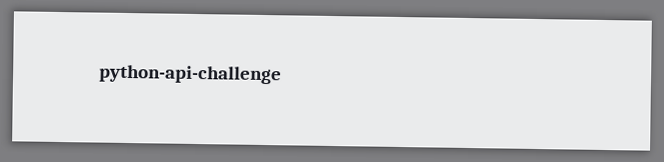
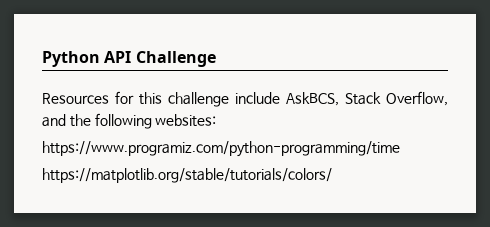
[98,64,282,85] python-api-challenge -> [42,51,216,67] [42,91,448,107] [42,113,217,129] [42,141,400,157] [42,168,332,183] Python API Challenge // Resources for this challenge include AskBCS, Stack Overflow, and the following websites: // https://www.programiz.com/python-programming/time // https://matplotlib.org/stable/tutorials/colors/

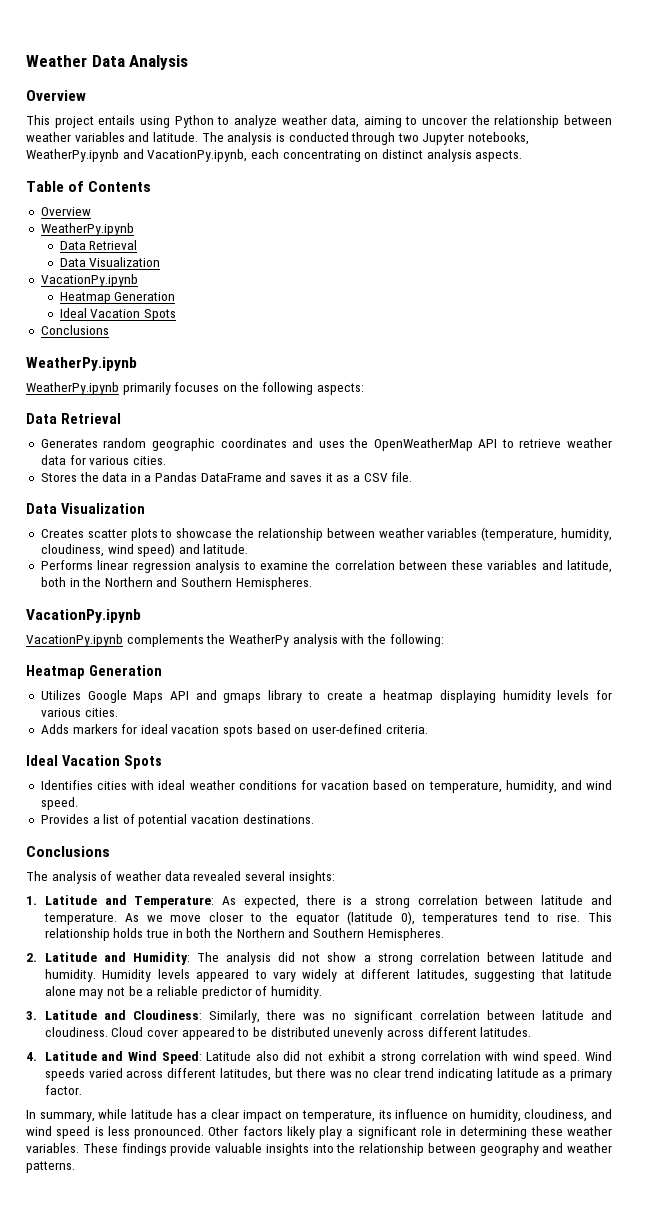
[42,51,216,67] [42,91,448,107] [42,113,217,129] [42,141,400,157] [42,168,332,183] Python API Challenge // Resources for this challenge include AskBCS, Stack Overflow, and the following websites: // https://www.programiz.com/python-programming/time // https://matplotlib.org/stable/tutorials/colors/ -> [26,55,189,70] [26,90,86,101] [26,115,613,128] [26,132,530,145] [26,149,523,162] [26,181,152,192] [40,207,91,216] [40,223,134,236] [59,240,138,250] [59,257,161,267] [40,274,138,287] [59,292,176,304] [59,308,176,321] [40,325,109,335] [26,357,137,371] [26,382,364,395] [26,413,121,424] [40,438,612,451] [40,455,166,465] [40,472,413,482] [26,503,145,514] [40,527,612,541] [40,543,249,557] [40,560,612,573] [40,577,312,590] [26,609,141,623] [26,634,444,647] [26,665,162,679] [40,690,613,703] [40,708,118,717] [40,724,428,737] [26,755,162,769] [40,780,612,793] [40,797,78,810] [40,814,314,827] [26,846,110,857] [26,871,335,884] [26,895,612,908] [43,911,612,925] [44,928,444,941] [26,952,612,965] [44,969,613,982] [44,986,322,999] [26,1010,612,1023] [44,1027,532,1040] [26,1051,612,1064] [44,1068,613,1081] [44,1085,82,1095] [26,1109,613,1122] [26,1126,612,1139] [26,1143,612,1156] [26,1161,75,1173] Weather Data Analysis // Overview // This project entails using Python to analyze weather data, aiming to uncover the relationship between weather variables and latitude. The analysis is conducted through two Jupyter notebooks, WeatherPy.ipynb and VacationPy.ipynb, each concentrating on distinct analysis aspects. // Table of Contents // Overview // WeatherPy.ipynb // Data Retrieval // Data Visualization // VacationPy.ipynb // Heatmap Generation // Ideal Vacation Spots // Conclusions // WeatherPy.ipynb // WeatherPy.ipynb primarily focuses on the following aspects: // Data Retrieval // Generates random geographic coordinates and uses the OpenWeatherMap API to retrieve weather data for various cities. // Stores the data in a Pandas DataFrame and saves it as a CSV file. // Data Visualization // Creates scatter plots to showcase the relationship between weather variables (temperature, humidity, cloudiness, wind speed) and latitude. // Performs linear regression analysis to examine the correlation between these variables and latitude, both in the Northern and Southern Hemispheres. // VacationPy.ipynb // VacationPy.ipynb complements the WeatherPy analysis with the following: // Heatmap Generation // Utilizes Google Maps API and gmaps library to create a heatmap displaying humidity levels for various cities. // Adds markers for ideal vacation spots based on user-defined criteria. // Ideal Vacation Spots // Identifies cities with ideal weather conditions for vacation based on temperature, humidity, and wind speed. // Provides a list of potential vacation destinations. // Conclusions // The analysis of weather data revealed several insights: // 1. Latitude and Temperature: As expected, there is a strong correlation between latitude and temperature. As we move closer to the equator (latitude 0), temperatures tend to rise. This relationship holds true in both the Northern and Southern Hemispheres. // 2. Latitude and Humidity: The analysis did not show a strong correlation between latitude and humidity. Humidity levels appeared to vary widely at different latitudes, suggesting that latitude alone may not be a reliable predictor of humidity. // 3. Latitude and Cloudiness: Similarly, there was no significant correlation between latitude and cloudiness. Cloud cover appeared to be distributed unevenly across different latitudes. // 4. Latitude and Wind Speed: Latitude also did not exhibit a strong correlation with wind speed. Wind speeds varied across different latitudes, but there was no clear trend indicating latitude as a primary factor. // In summary, while latitude has a clear impact on temperature, its influence on humidity, cloudiness, and wind speed is less pronounced. Other factors likely play a significant role in determining these weather variables. These findings provide valuable insights into the relationship between geography and weather patterns.

